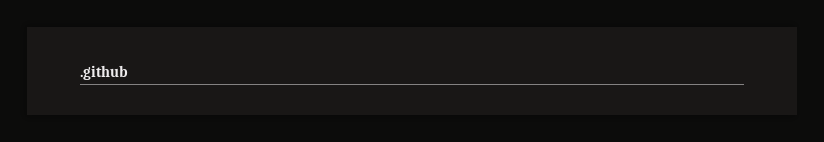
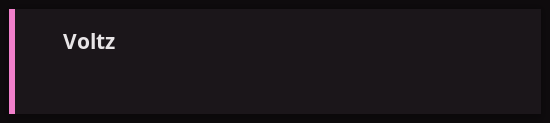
[80,65,128,80] .github -> [63,33,115,49] Voltz

